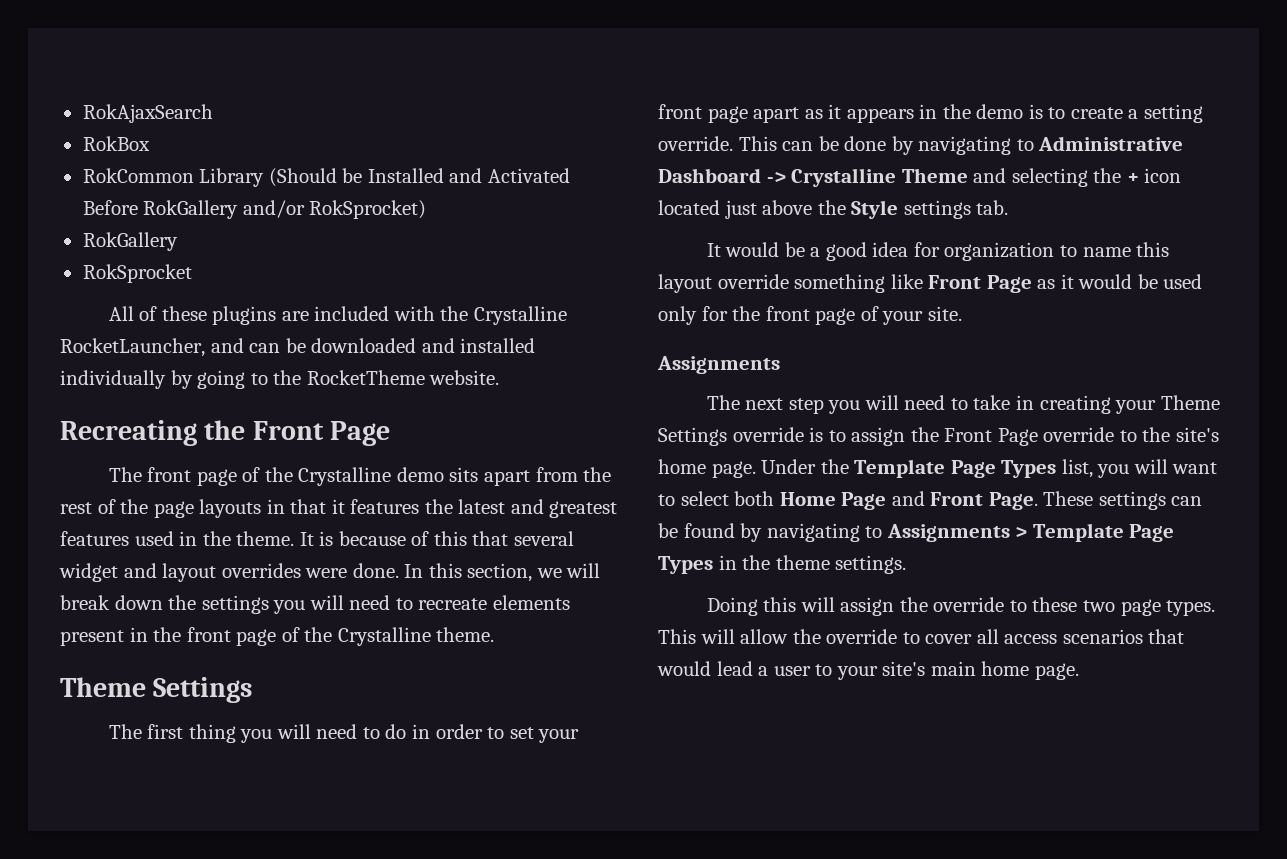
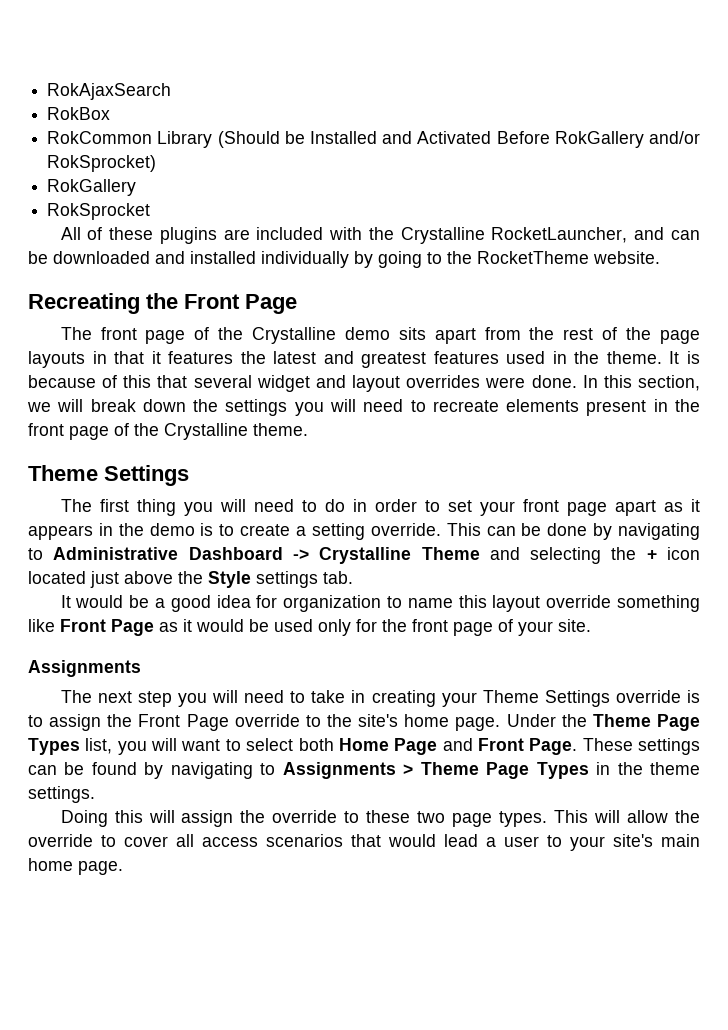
[854,459,946,478] Template -> [592,714,651,727] Theme
[1032,523,1124,542] Template -> [420,762,479,775] Theme

